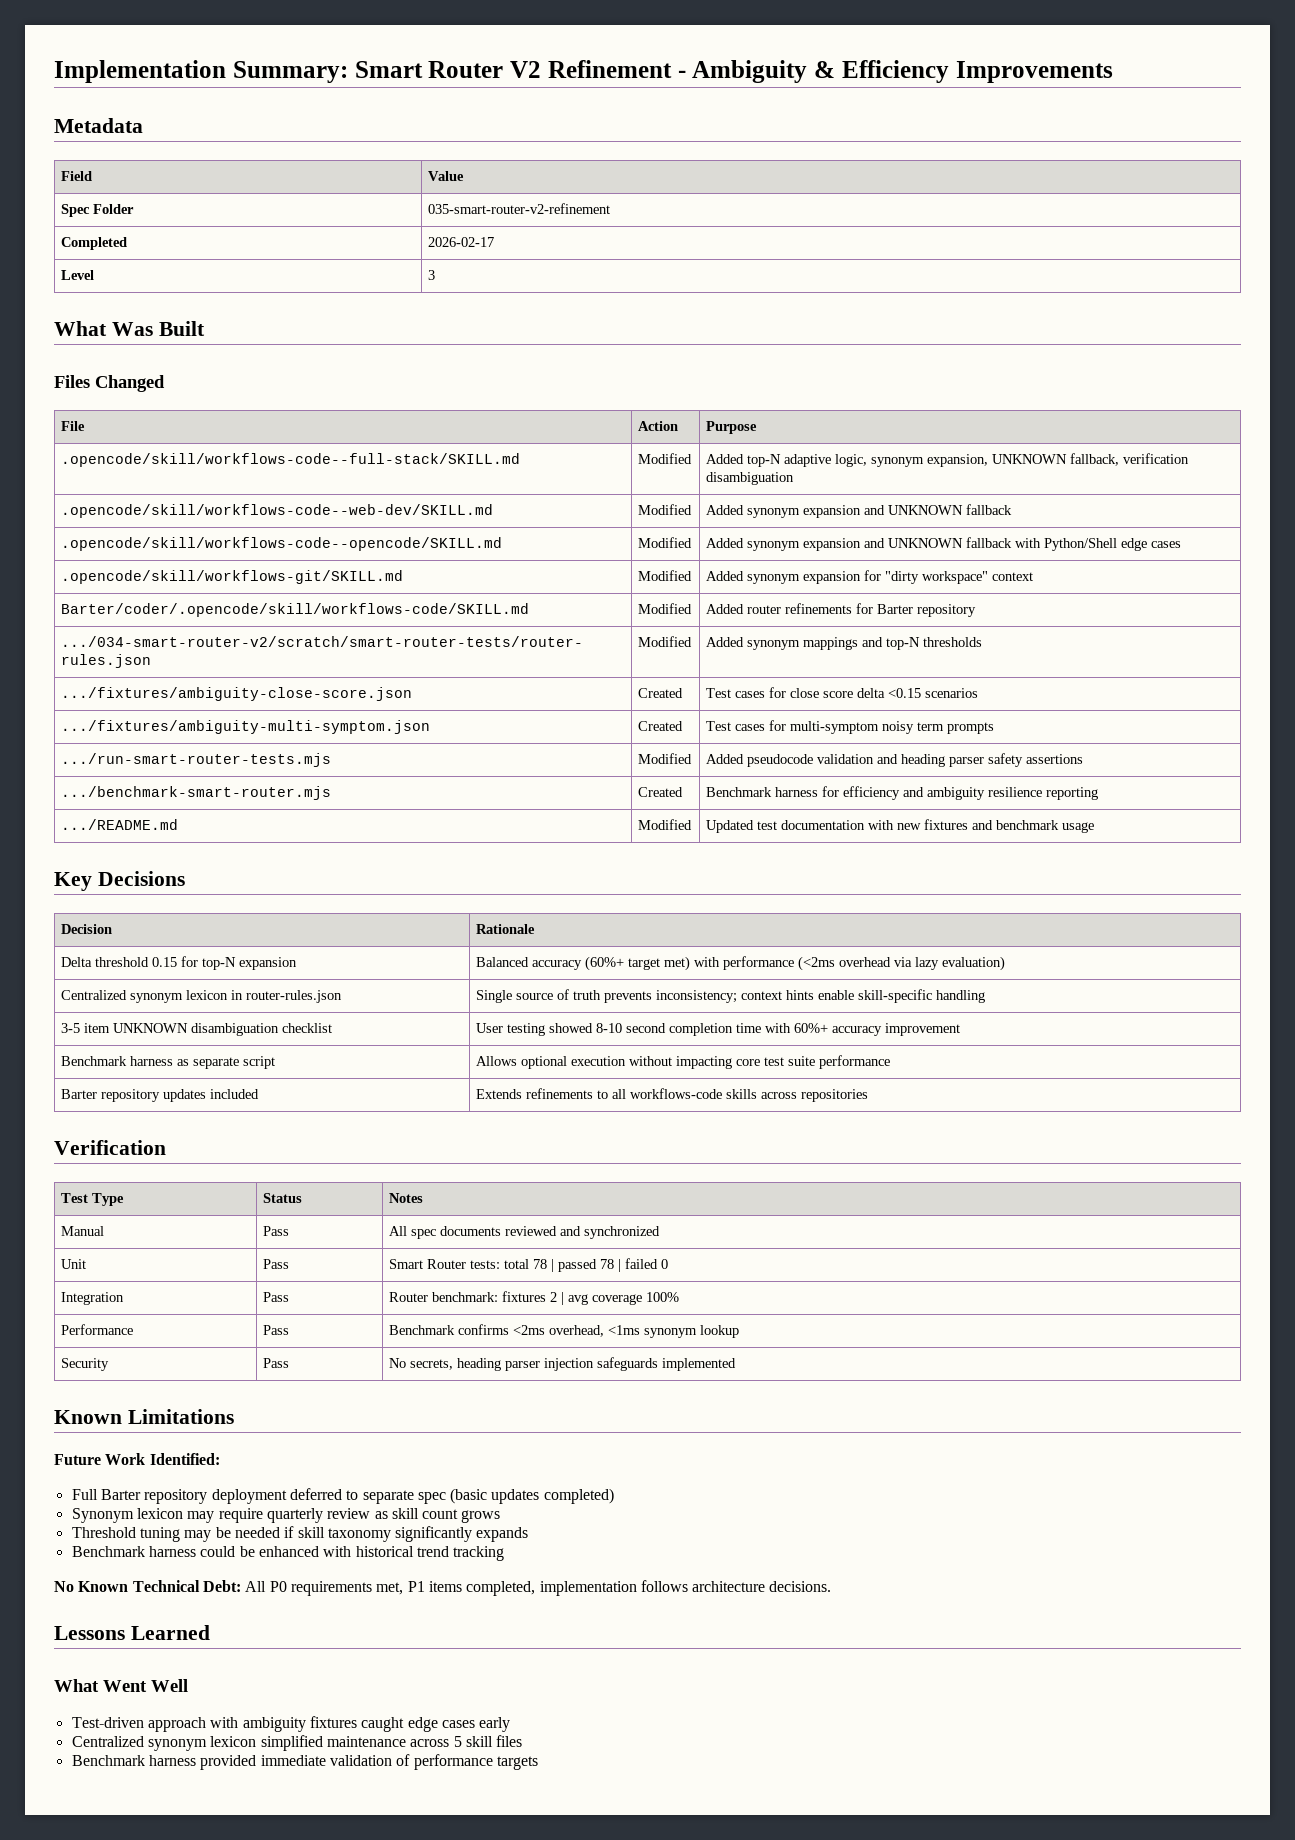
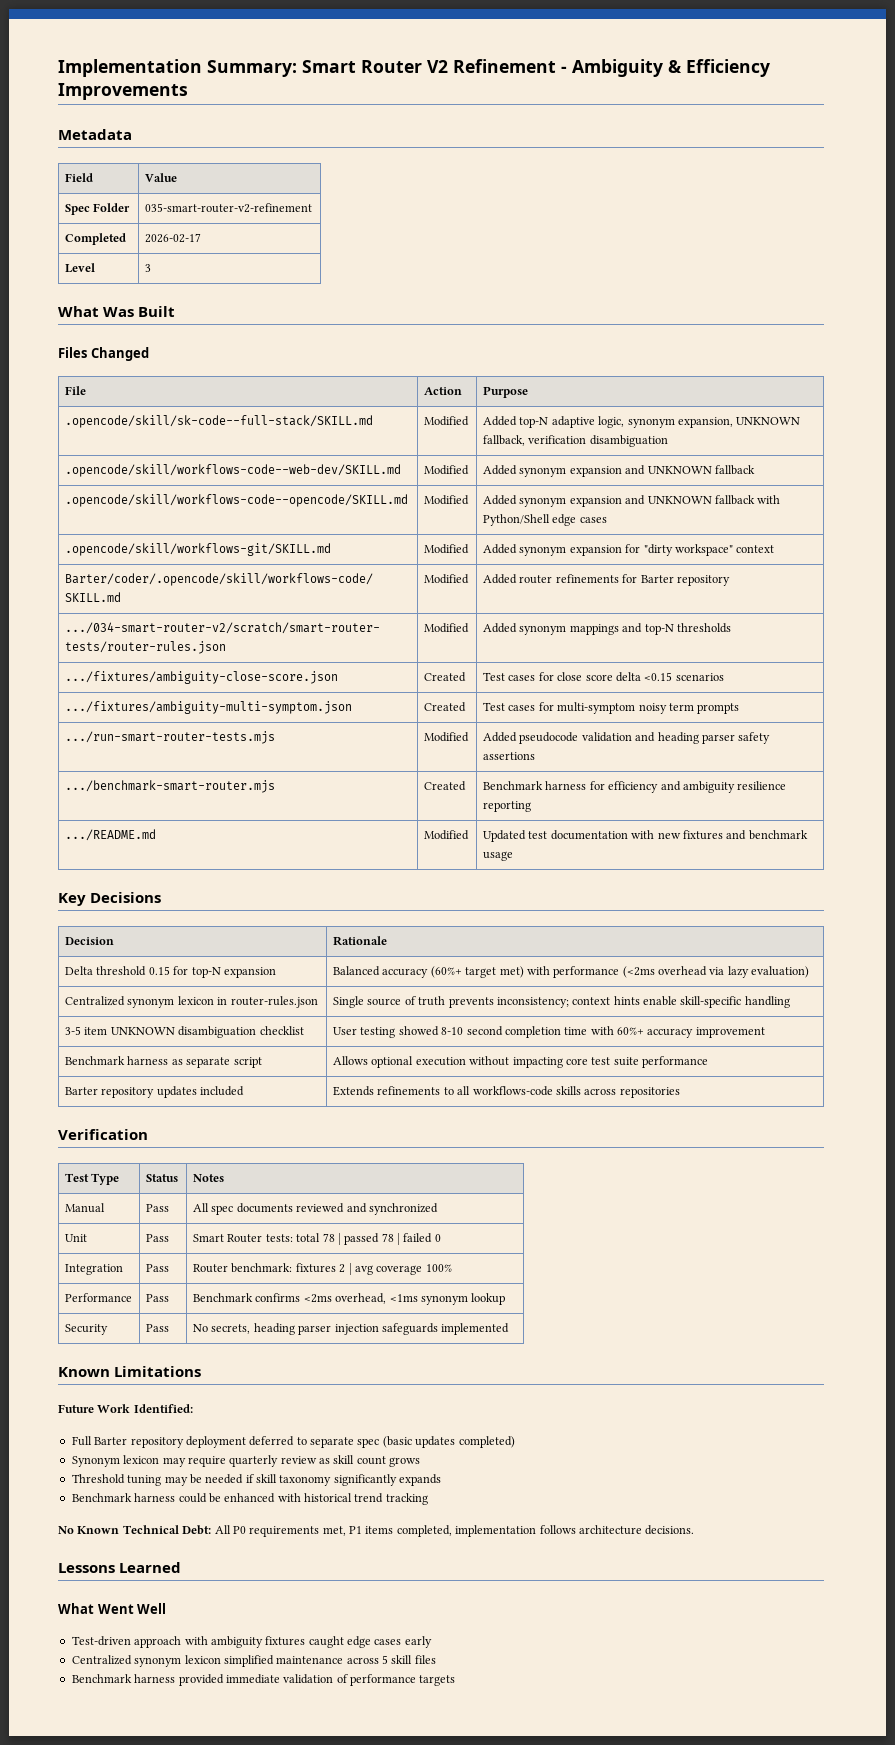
[61,453,521,467] .opencode/skill/workflows-code--full-stack/SKILL.md -> [64,415,373,428] .opencode/skill/sk-code--full-stack/SKILL.md

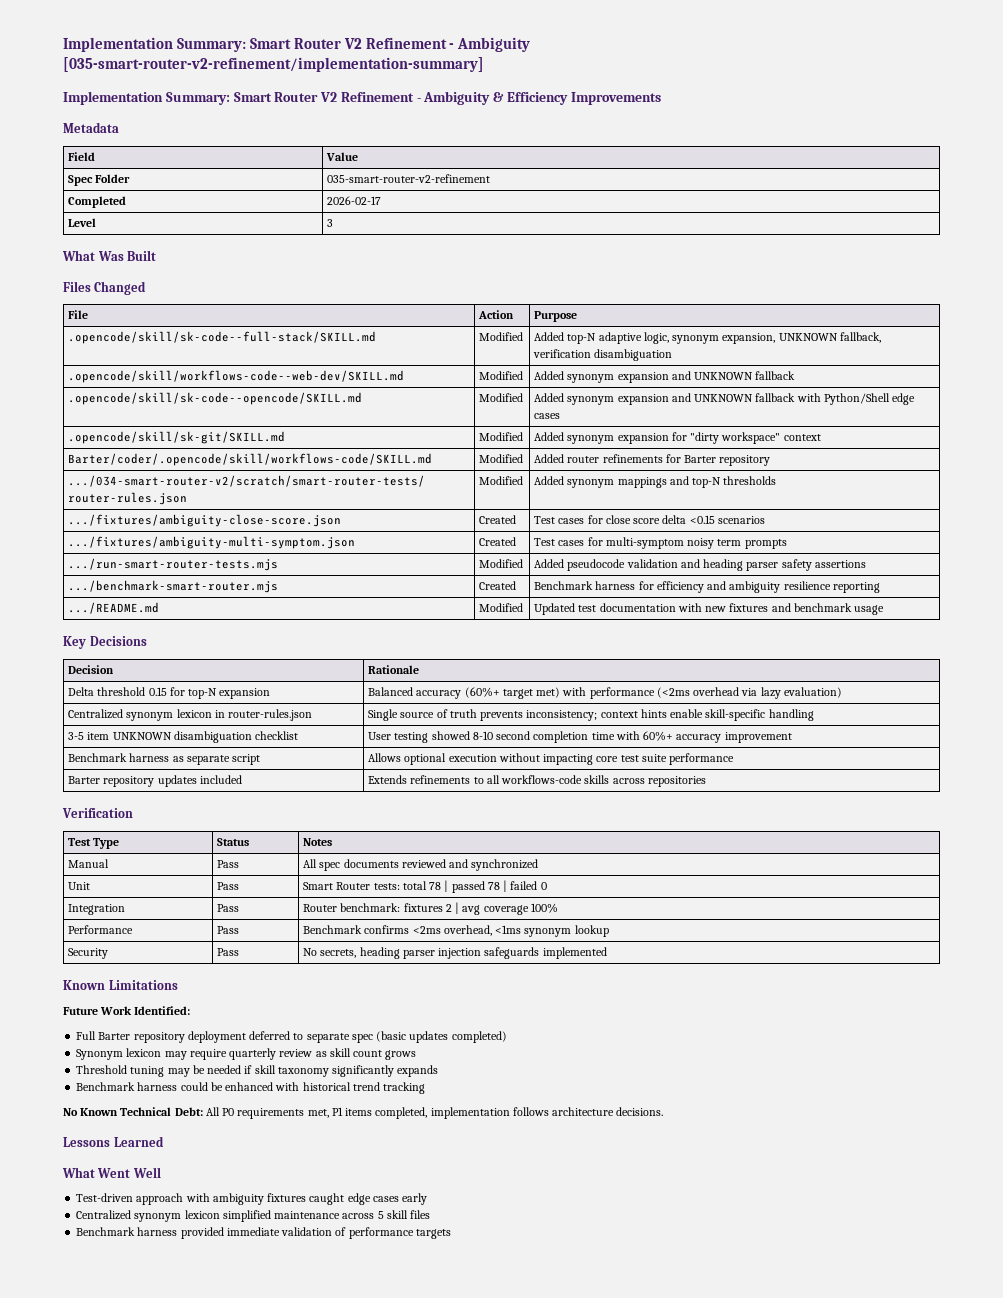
[58,59,663,77] Implementation Summary: Smart Router V2 Refinement - Ambiguity -> [63,37,531,52] [63,57,484,72] [63,91,491,105] Implementation Summary: Smart Router V2 Refinement - Ambiguity [035-smart-router-v2-refinement/implementation-summary] // Implementation Summary: Smart Router V2 Refinement - Ambiguity
[64,494,408,507] .opencode/skill/workflows-code--opencode/SKILL.md -> [68,392,363,405] .opencode/skill/sk-code--opencode/SKILL.md
[64,543,331,556] .opencode/skill/workflows-git/SKILL.md -> [68,431,286,444] .opencode/skill/sk-git/SKILL.md

